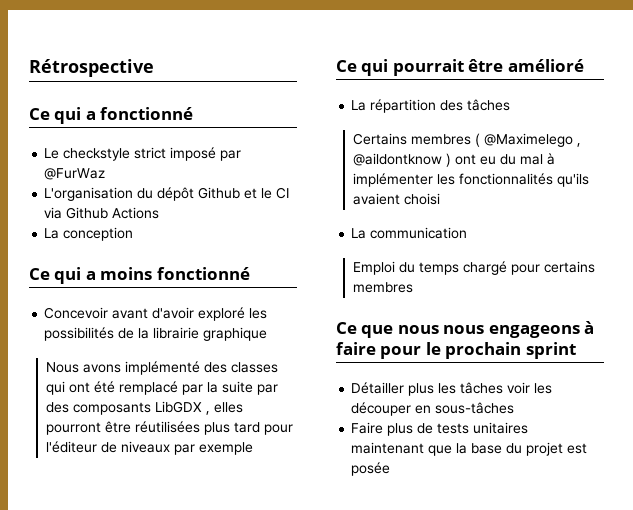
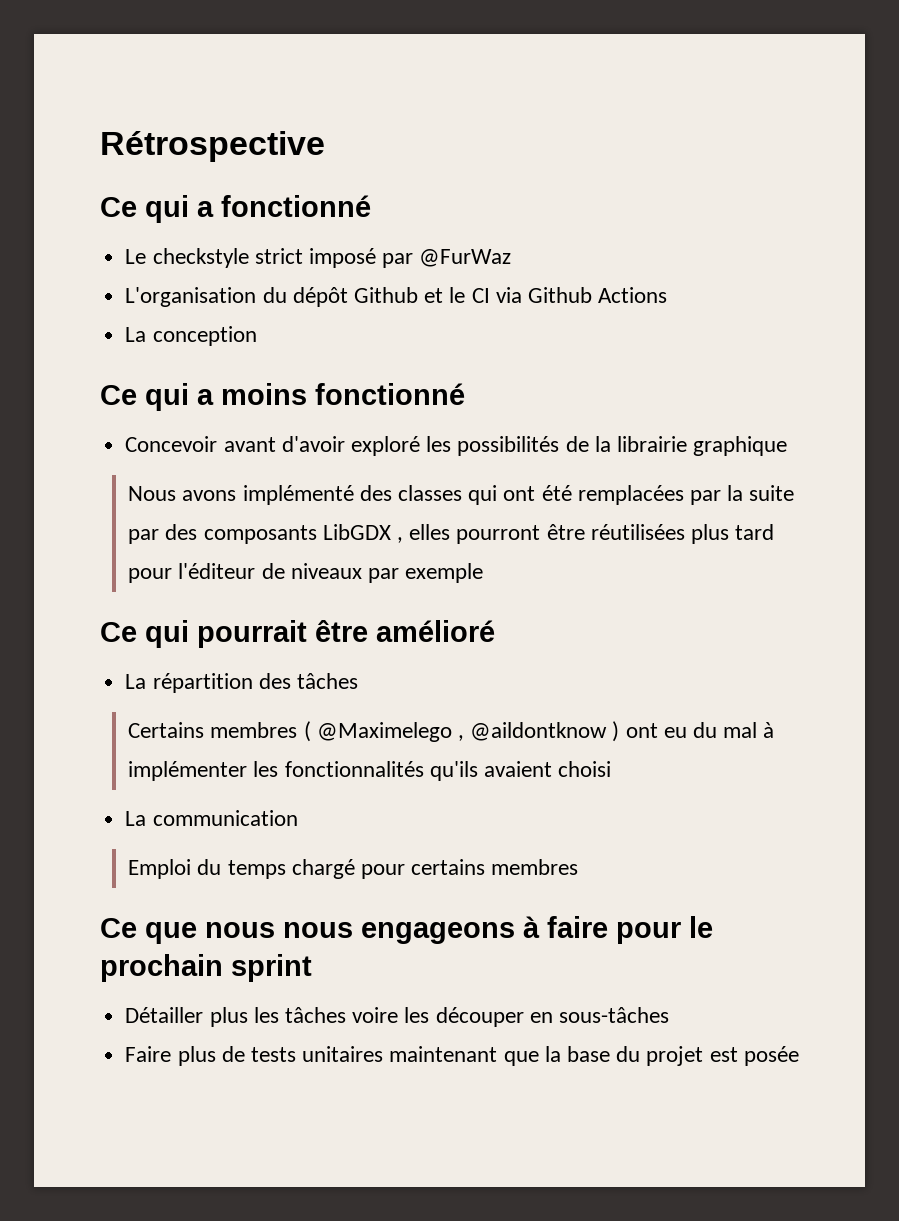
[118,381,178,395] remplacé -> [577,485,684,505] remplacées
[507,382,531,394] voir -> [352,1007,399,1023] voire

